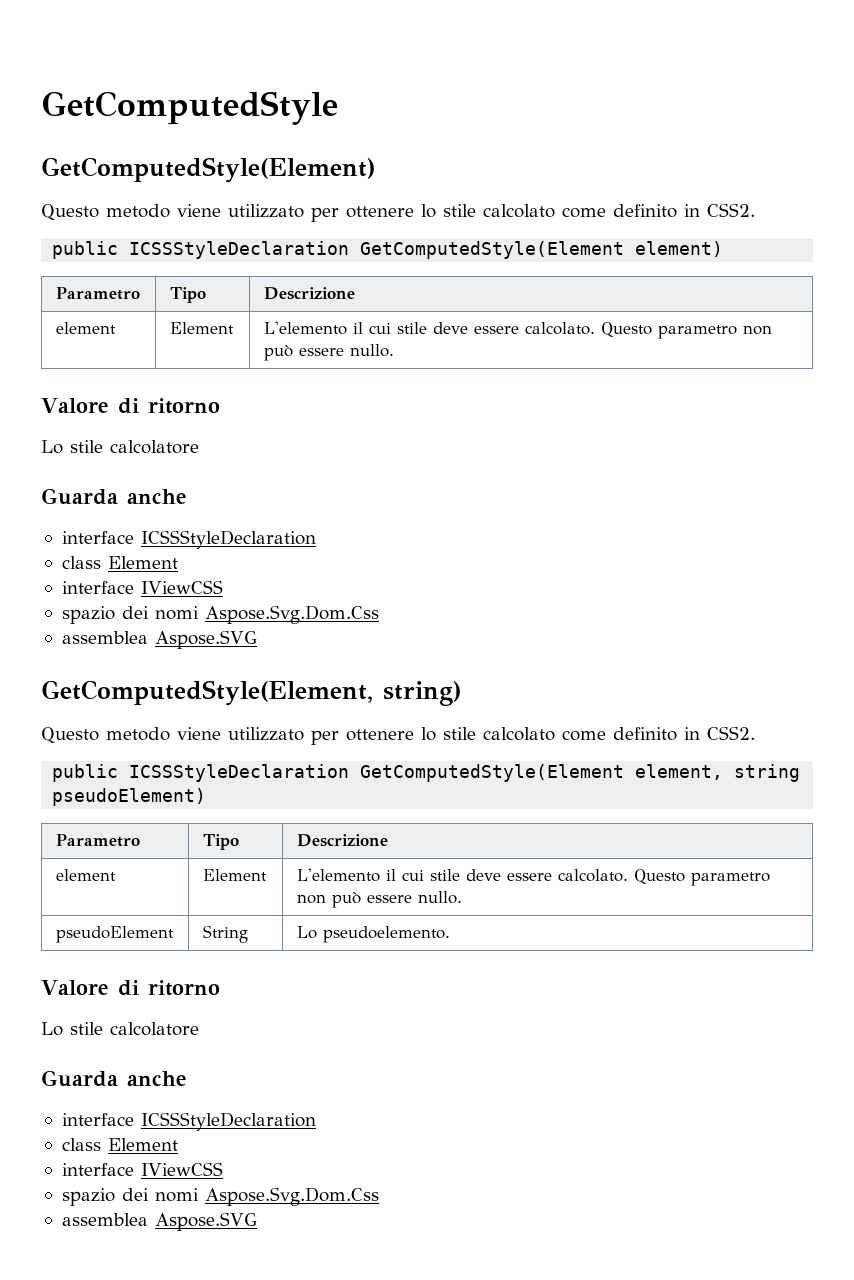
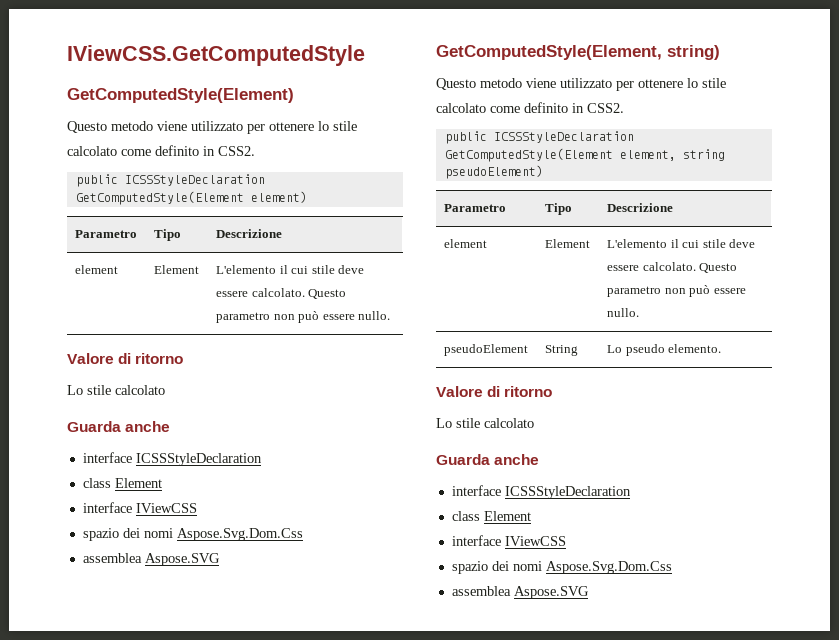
[41,91,338,125] GetComputedStyle -> [67,45,365,66] IViewCSS.GetComputedStyle
[110,440,199,454] calcolatore -> [115,385,165,395] calcolato
[322,926,450,943] [41,980,220,996] [41,1022,199,1036] pseudoelemento. // Valore di ritorno // Lo stile calcolatore -> [625,344,722,356] [436,386,553,397] [436,418,534,428] pseudo elemento. // Valore di ritorno // Lo stile calcolato

